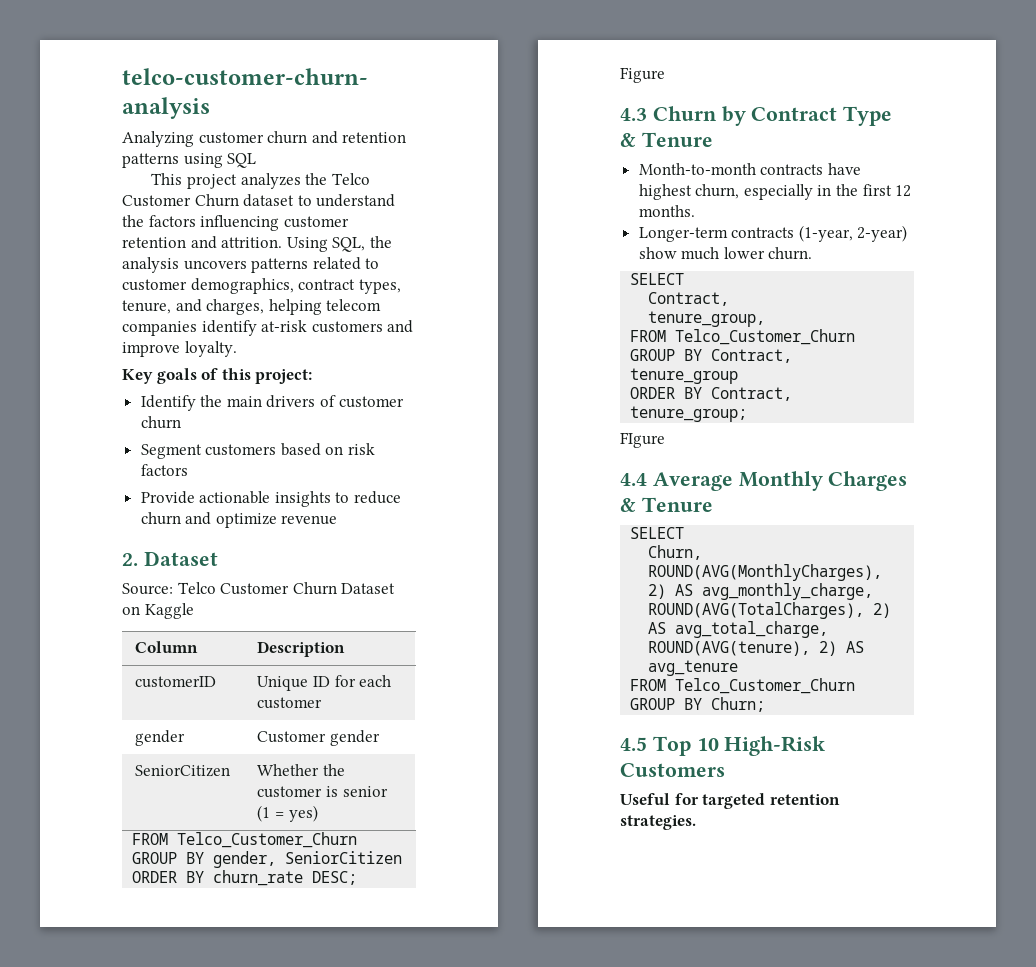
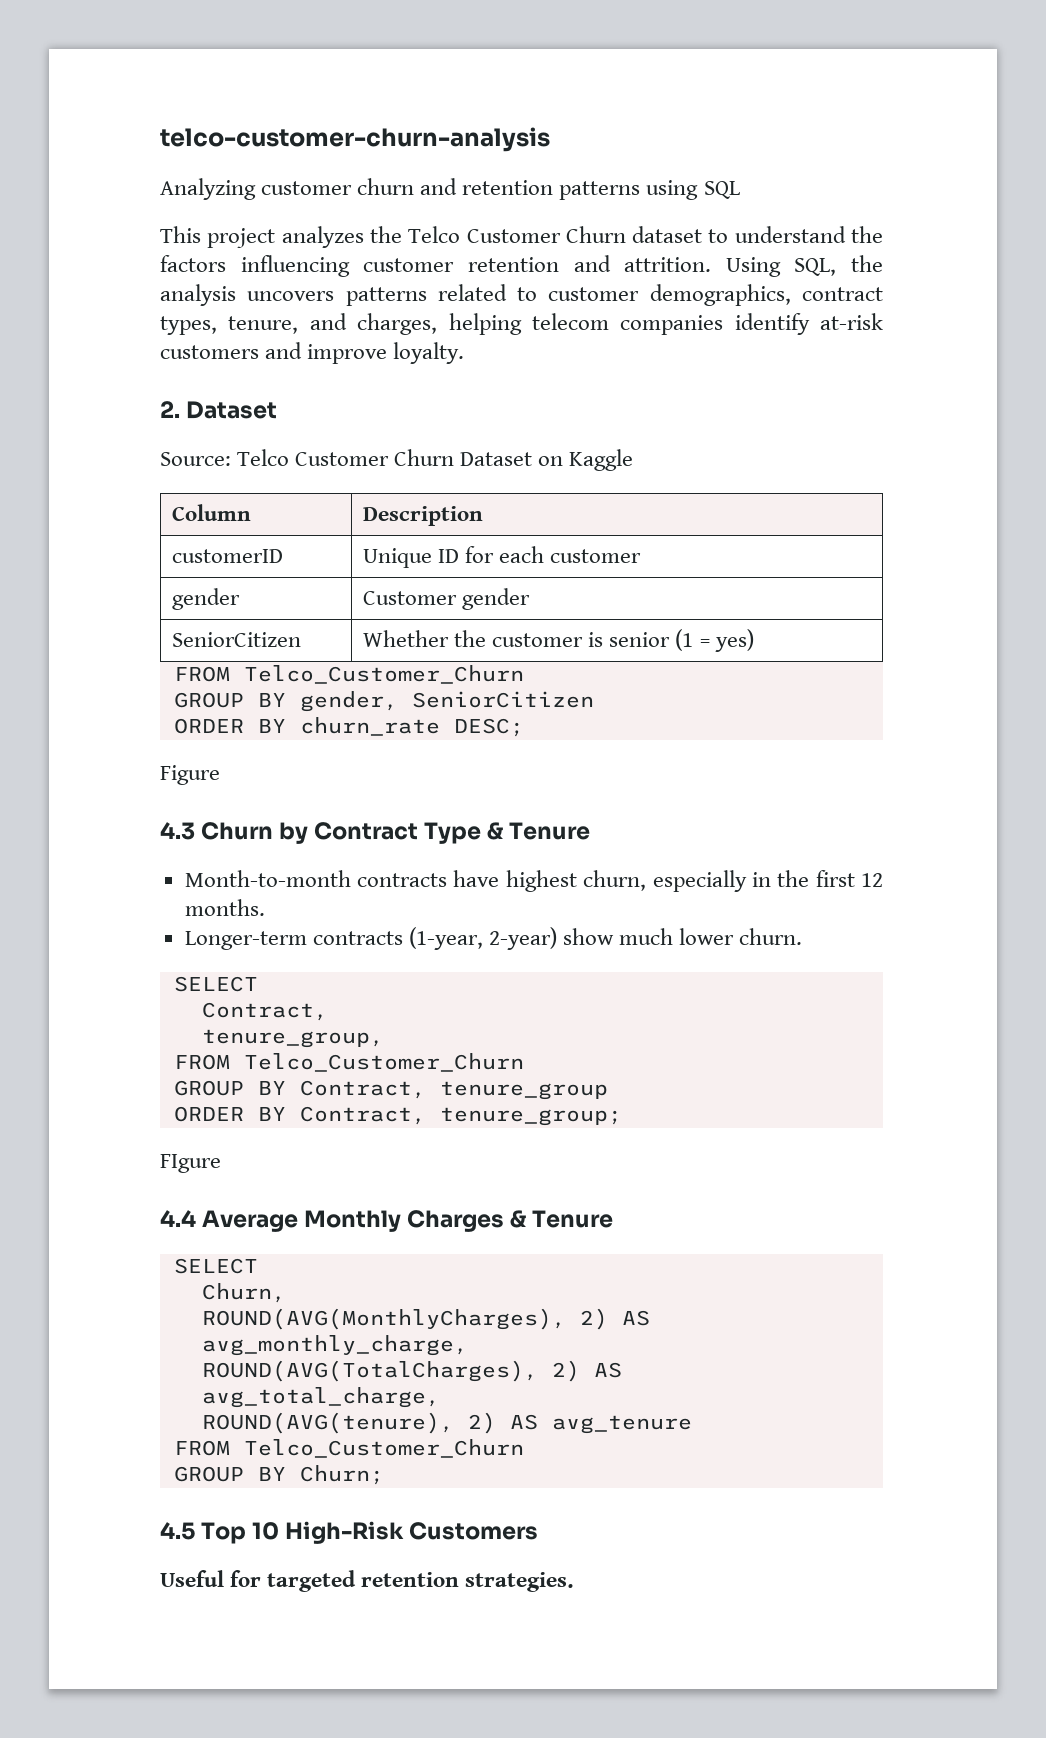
[122,368,313,384] [140,395,404,411] [140,416,181,429] [140,443,376,459] [140,464,188,476] [140,491,402,507] [140,512,338,528] // Key goals of this project: // Identify the main drivers of customer churn // Segment customers based on risk factors // Provide actionable insights to reduce churn and optimize revenue -> (465, 353) none

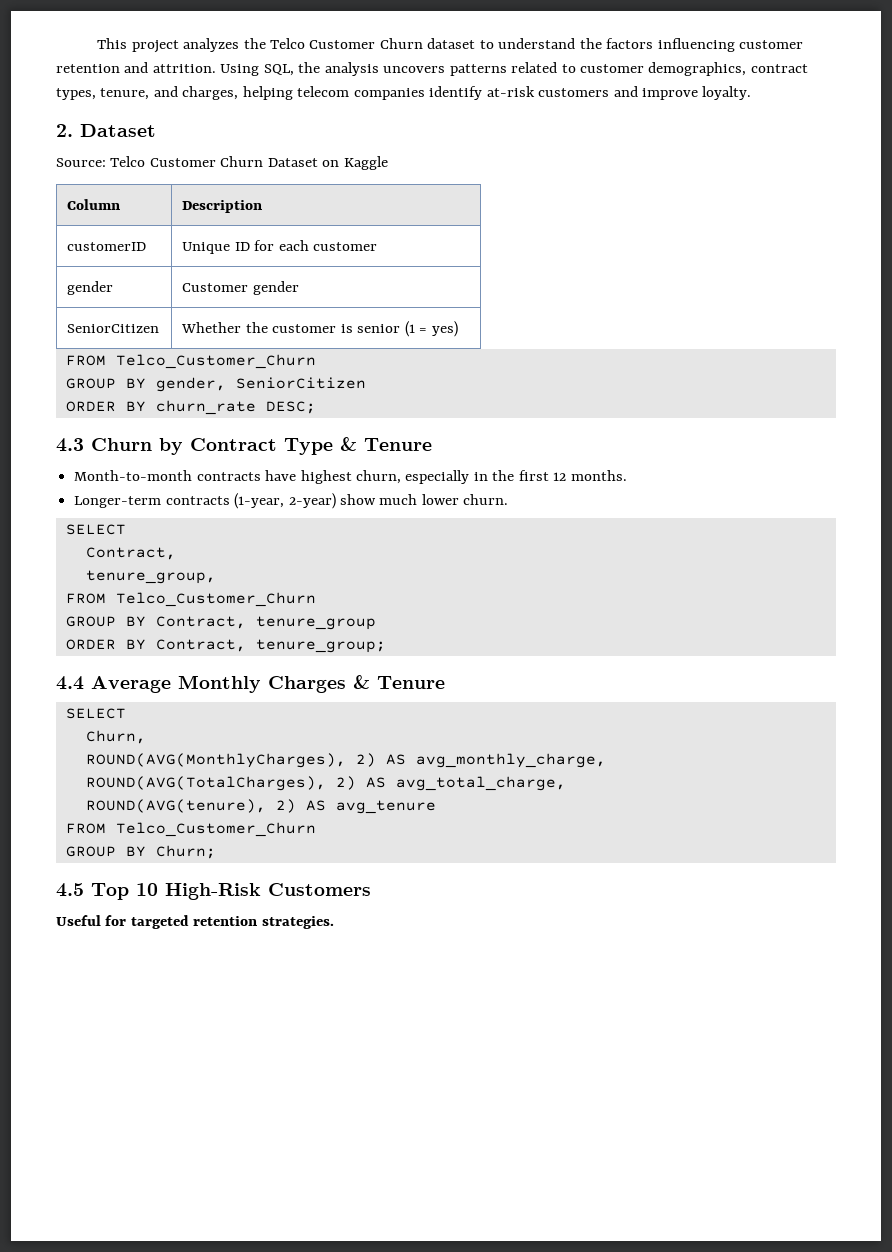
[160,127,550,152] [160,178,740,200] telco-customer-churn-analysis // Analyzing customer churn and retention patterns using SQL // -> (97, 43) none
[160,765,220,785] // Figure -> (316, 407) none
[160,1154,221,1173] // FIgure -> (386, 646) none

